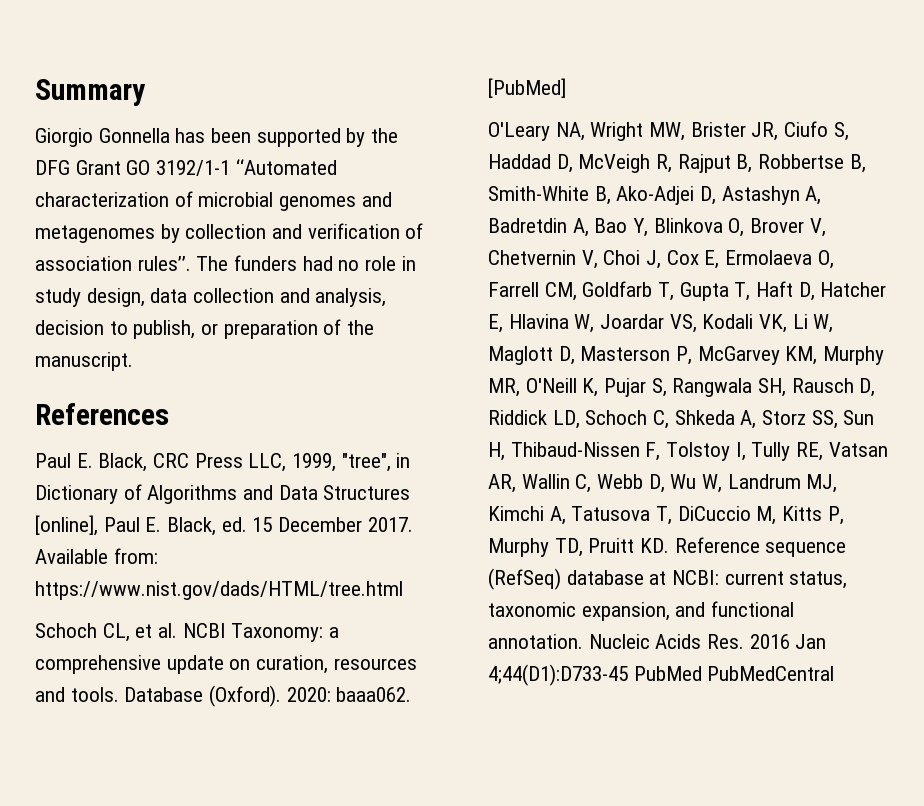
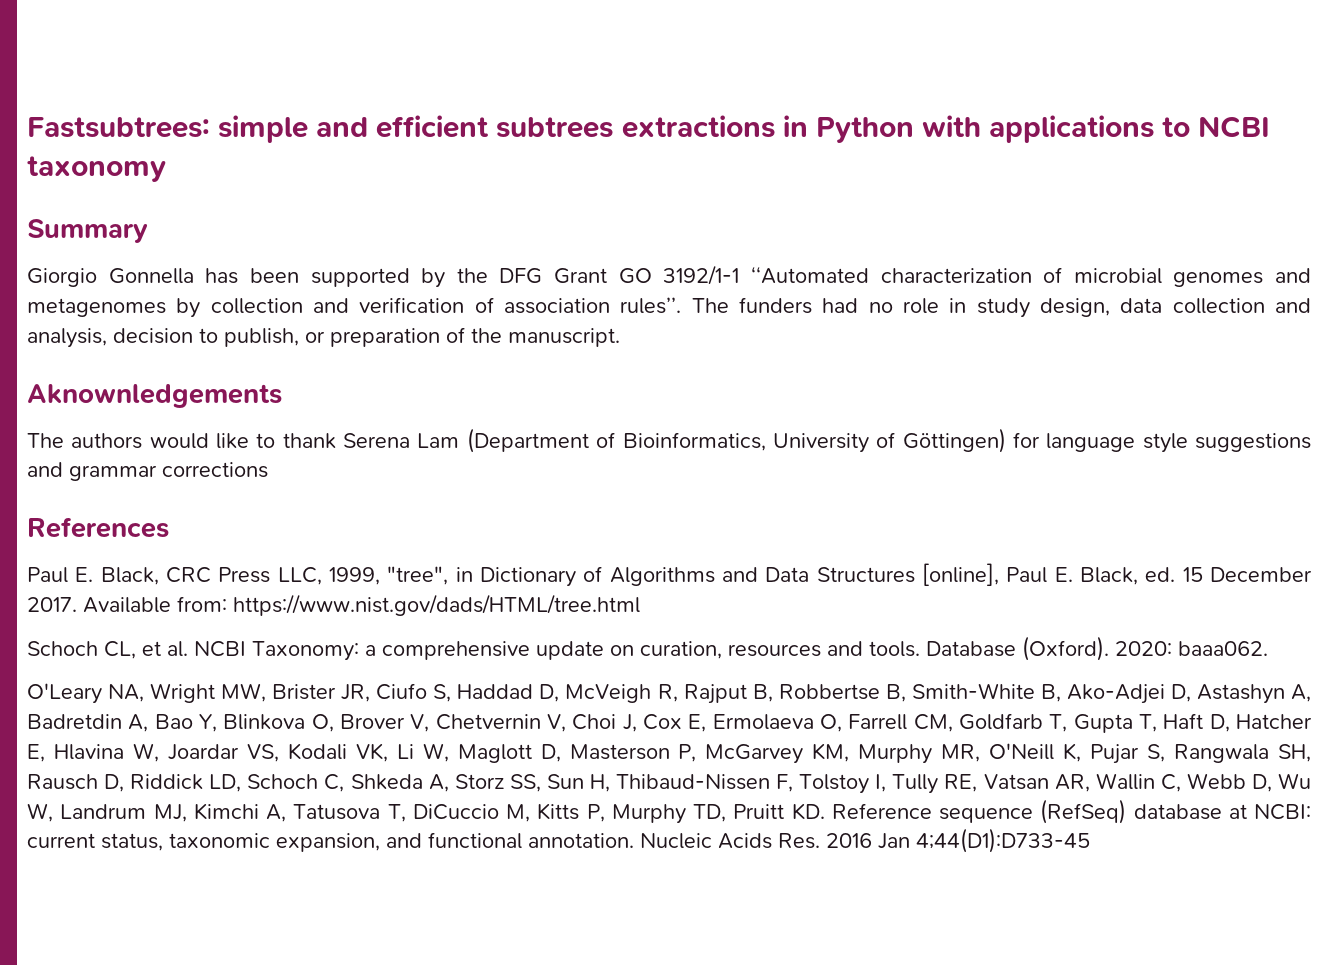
(35, 92) none -> [27,115,1271,143] [27,156,166,182] Fastsubtrees: simple and efficient subtrees extractions in Python with applications to NCBI taxonomy //
(133, 361) none -> [27,384,282,408] [27,428,1311,453] [27,462,268,481] // Aknownledgements // The authors would like to thank Serena Lam (Department of Bioinformatics, University of Göttingen) for language style suggestions and grammar corrections
[488,78,566,98] [PubMed] -> (1268, 648) none
[633,666,835,681] PubMed PubMedCentral -> (1090, 840) none

